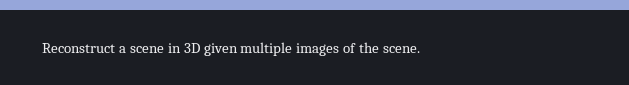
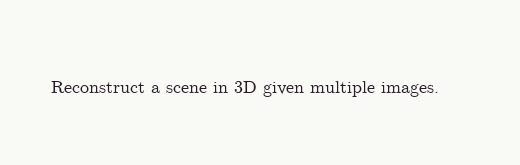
[296,42,421,56] images of the scene. -> [381,82,439,97] images.

